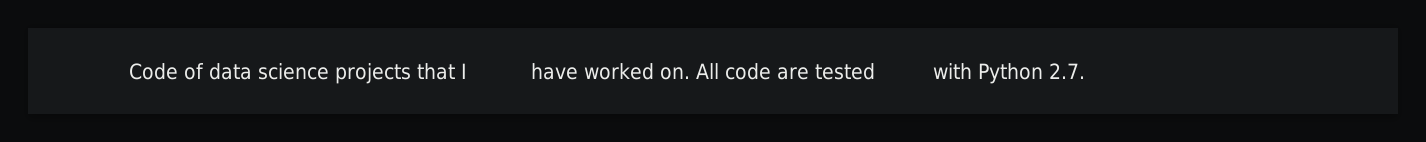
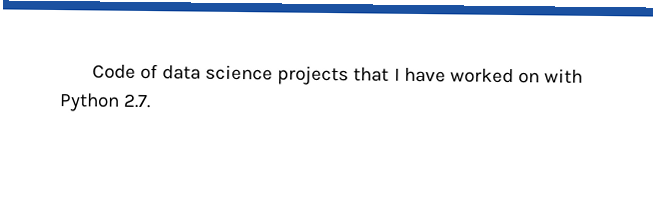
[659,63,875,80] on. All code are tested -> [517,72,540,84] on

